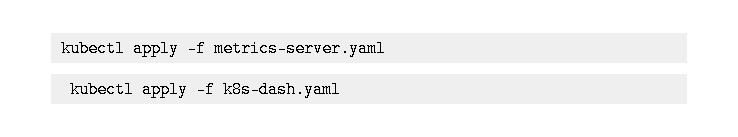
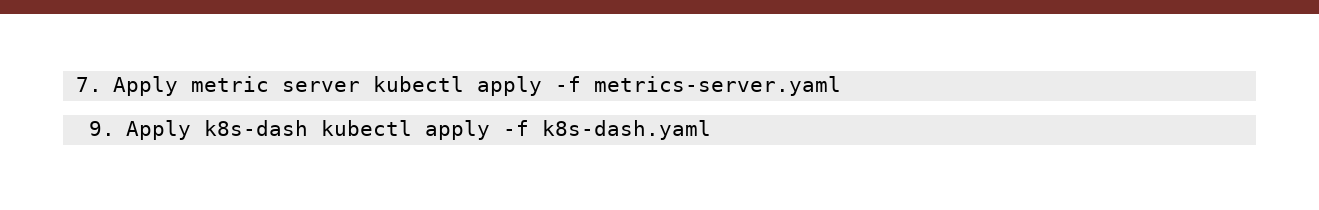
(60, 48) none -> [76,76,361,96] 7. Apply metric server
(386, 48) none -> [89,120,309,140] 9. Apply k8s-dash

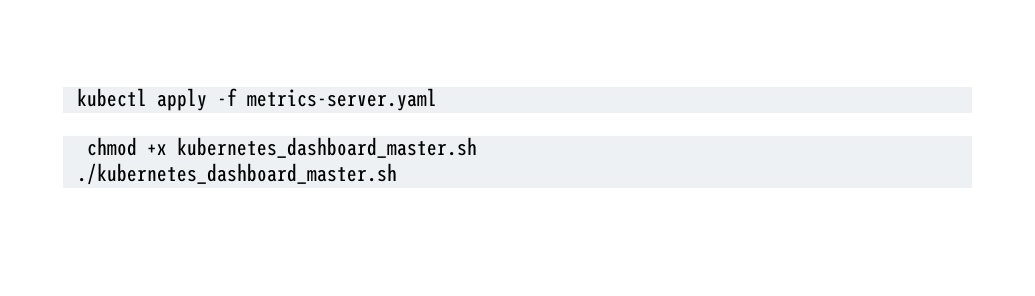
[76,76,361,96] 7. Apply metric server -> (76, 97) none
[89,120,712,140] 9. Apply k8s-dash kubectl apply -f k8s-dash.yaml -> [86,137,477,158] [76,163,397,185] chmod +x kubernetes_dashboard_master.sh // ./kubernetes_dashboard_master.sh

